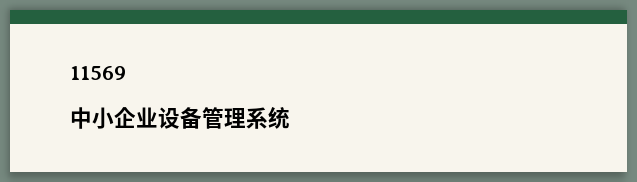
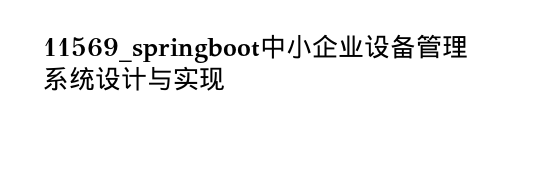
[70,66,126,80] 11569 // -> [43,37,260,63] 11569_springboot
(290, 117) none -> [95,66,225,91] 设计与实现

